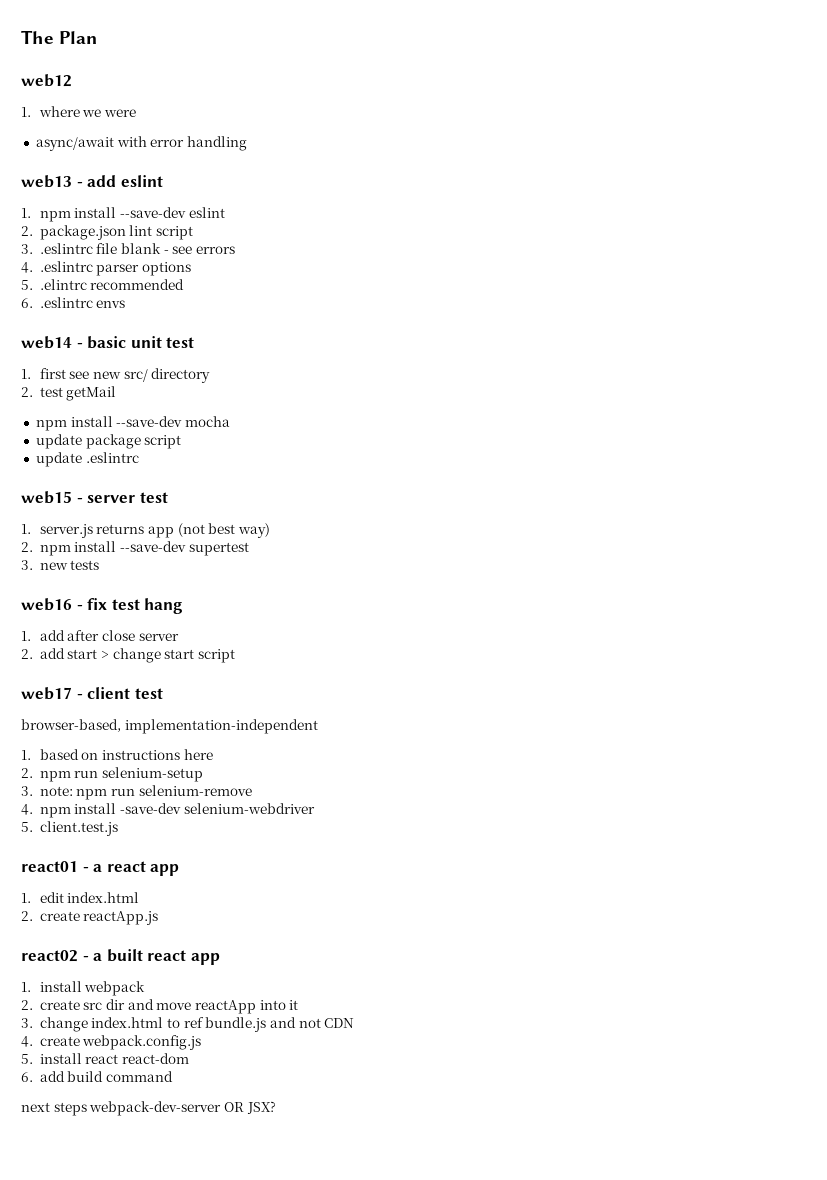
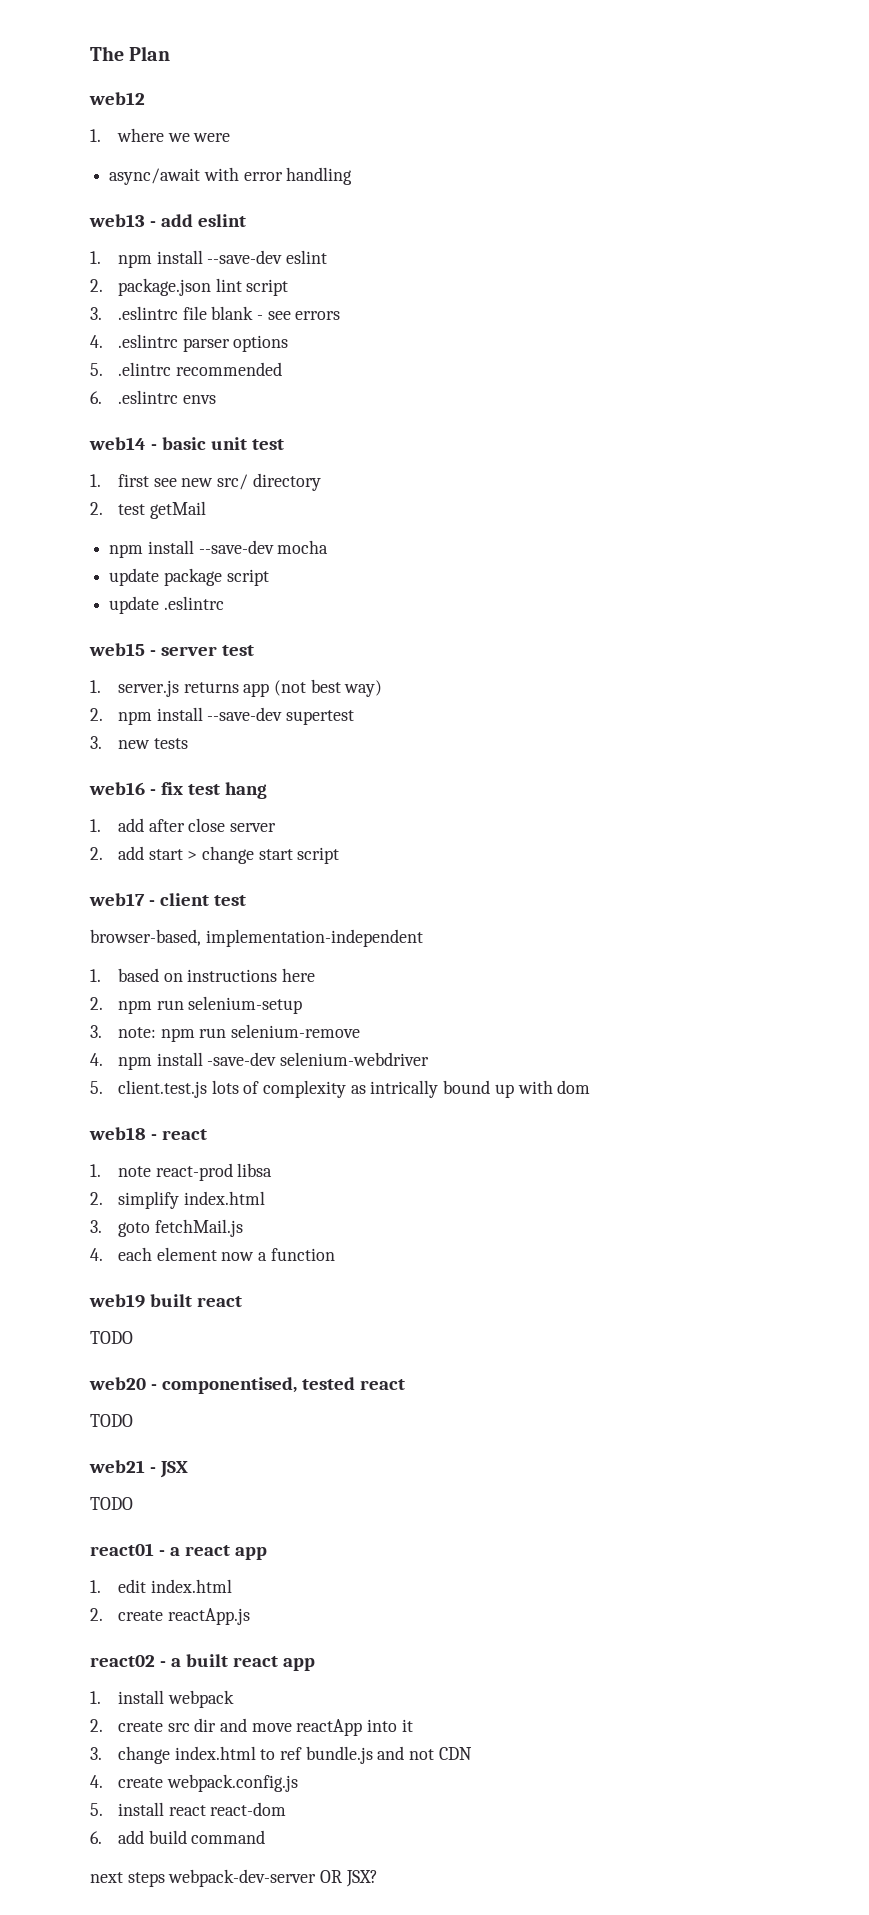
(118, 828) none -> [211,1080,591,1098] [89,1127,207,1140] [90,1163,273,1181] [90,1191,265,1209] [90,1219,243,1237] [90,1247,335,1261] [89,1294,242,1308] [90,1331,133,1344] [89,1377,405,1394] [90,1414,133,1427] [89,1460,188,1478] [90,1497,133,1510] lots of complexity as intrically bound up with dom // web18 - react // 1. note react-prod libsa // 2. simplify index.html // 3. goto fetchMail.js // 4. each element now a function // web19 built react // TODO // web20 - componentised, tested react // TODO // web21 - JSX // TODO

